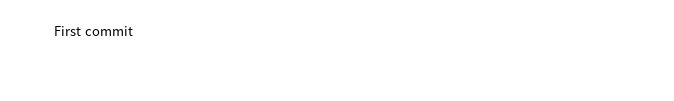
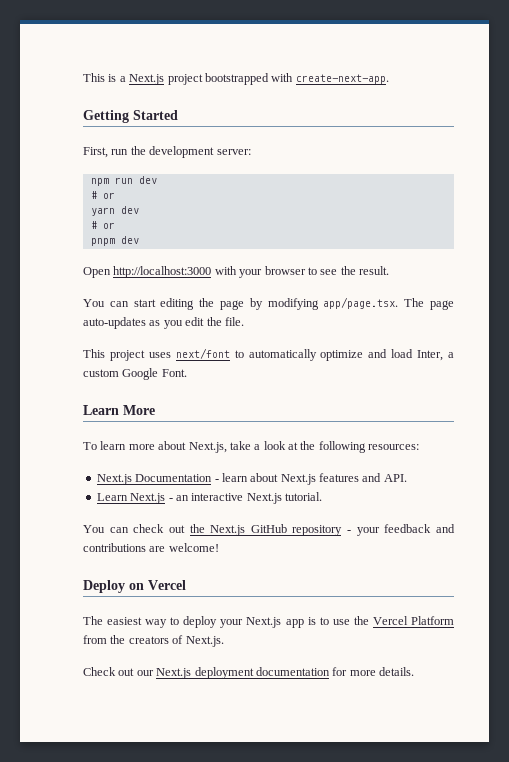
[54,26,133,36] First commit -> [83,73,389,85] [83,110,178,123] [83,146,251,158] [90,176,157,186] [90,191,115,199] [90,206,139,216] [90,221,115,229] [90,236,139,246] [83,266,389,278] [83,297,455,310] [83,317,244,329] [83,348,454,361] [83,368,187,380] [83,405,155,415] [83,441,420,453] [96,473,407,485] [96,492,322,504] [83,524,455,536] [83,543,219,552] [83,580,186,593] [83,616,454,628] [83,635,224,647] [83,667,414,679] This is a Next.js project bootstrapped with create-next-app. // Getting Started // First, run the development server: // npm run dev // # or // yarn dev // # or // pnpm dev // Open http://localhost:3000 with your browser to see the result. // You can start editing the page by modifying app/page.tsx. The page auto-updates as you edit the file. // This project uses next/font to automatically optimize and load Inter, a custom Google Font. // Learn More // To learn more about Next.js, take a look at the following resources: // Next.js Documentation - learn about Next.js features and API. // Learn Next.js - an interactive Next.js tutorial. // You can check out the Next.js GitHub repository - your feedback and contributions are welcome! // Deploy on Vercel // The easiest way to deploy your Next.js app is to use the Vercel Platform from the creators of Next.js. // Check out our Next.js deployment documentation for more details.

